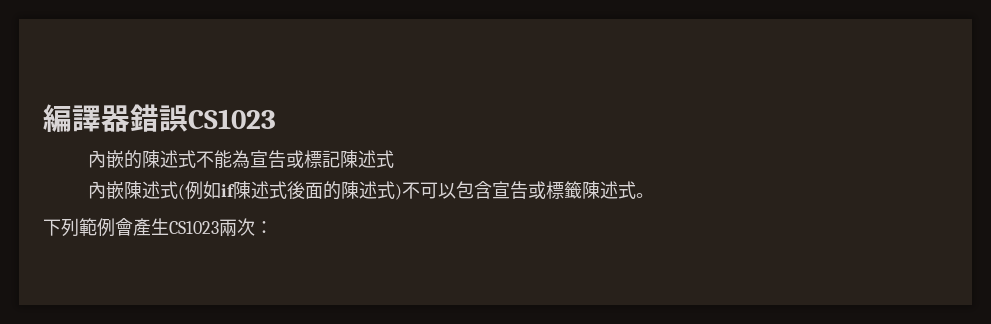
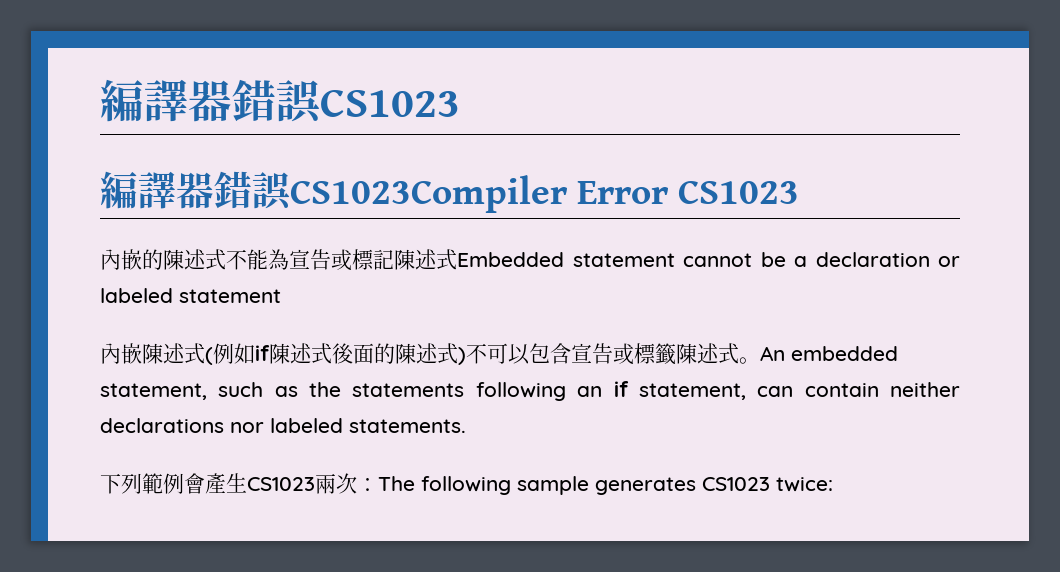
(276, 119) none -> [100,171,800,213] // 編譯器錯誤CS1023Compiler Error CS1023
(394, 159) none -> [457,252,960,267] [100,288,281,303] Embedded statement cannot be a declaration or labeled statement
(654, 195) none -> [760,346,898,361] [100,381,961,401] [100,418,466,433] An embedded statement, such as the statements following an if statement, can contain neither declarations nor labeled statements.
(273, 227) none -> [378,476,833,495] The following sample generates CS1023 twice:

